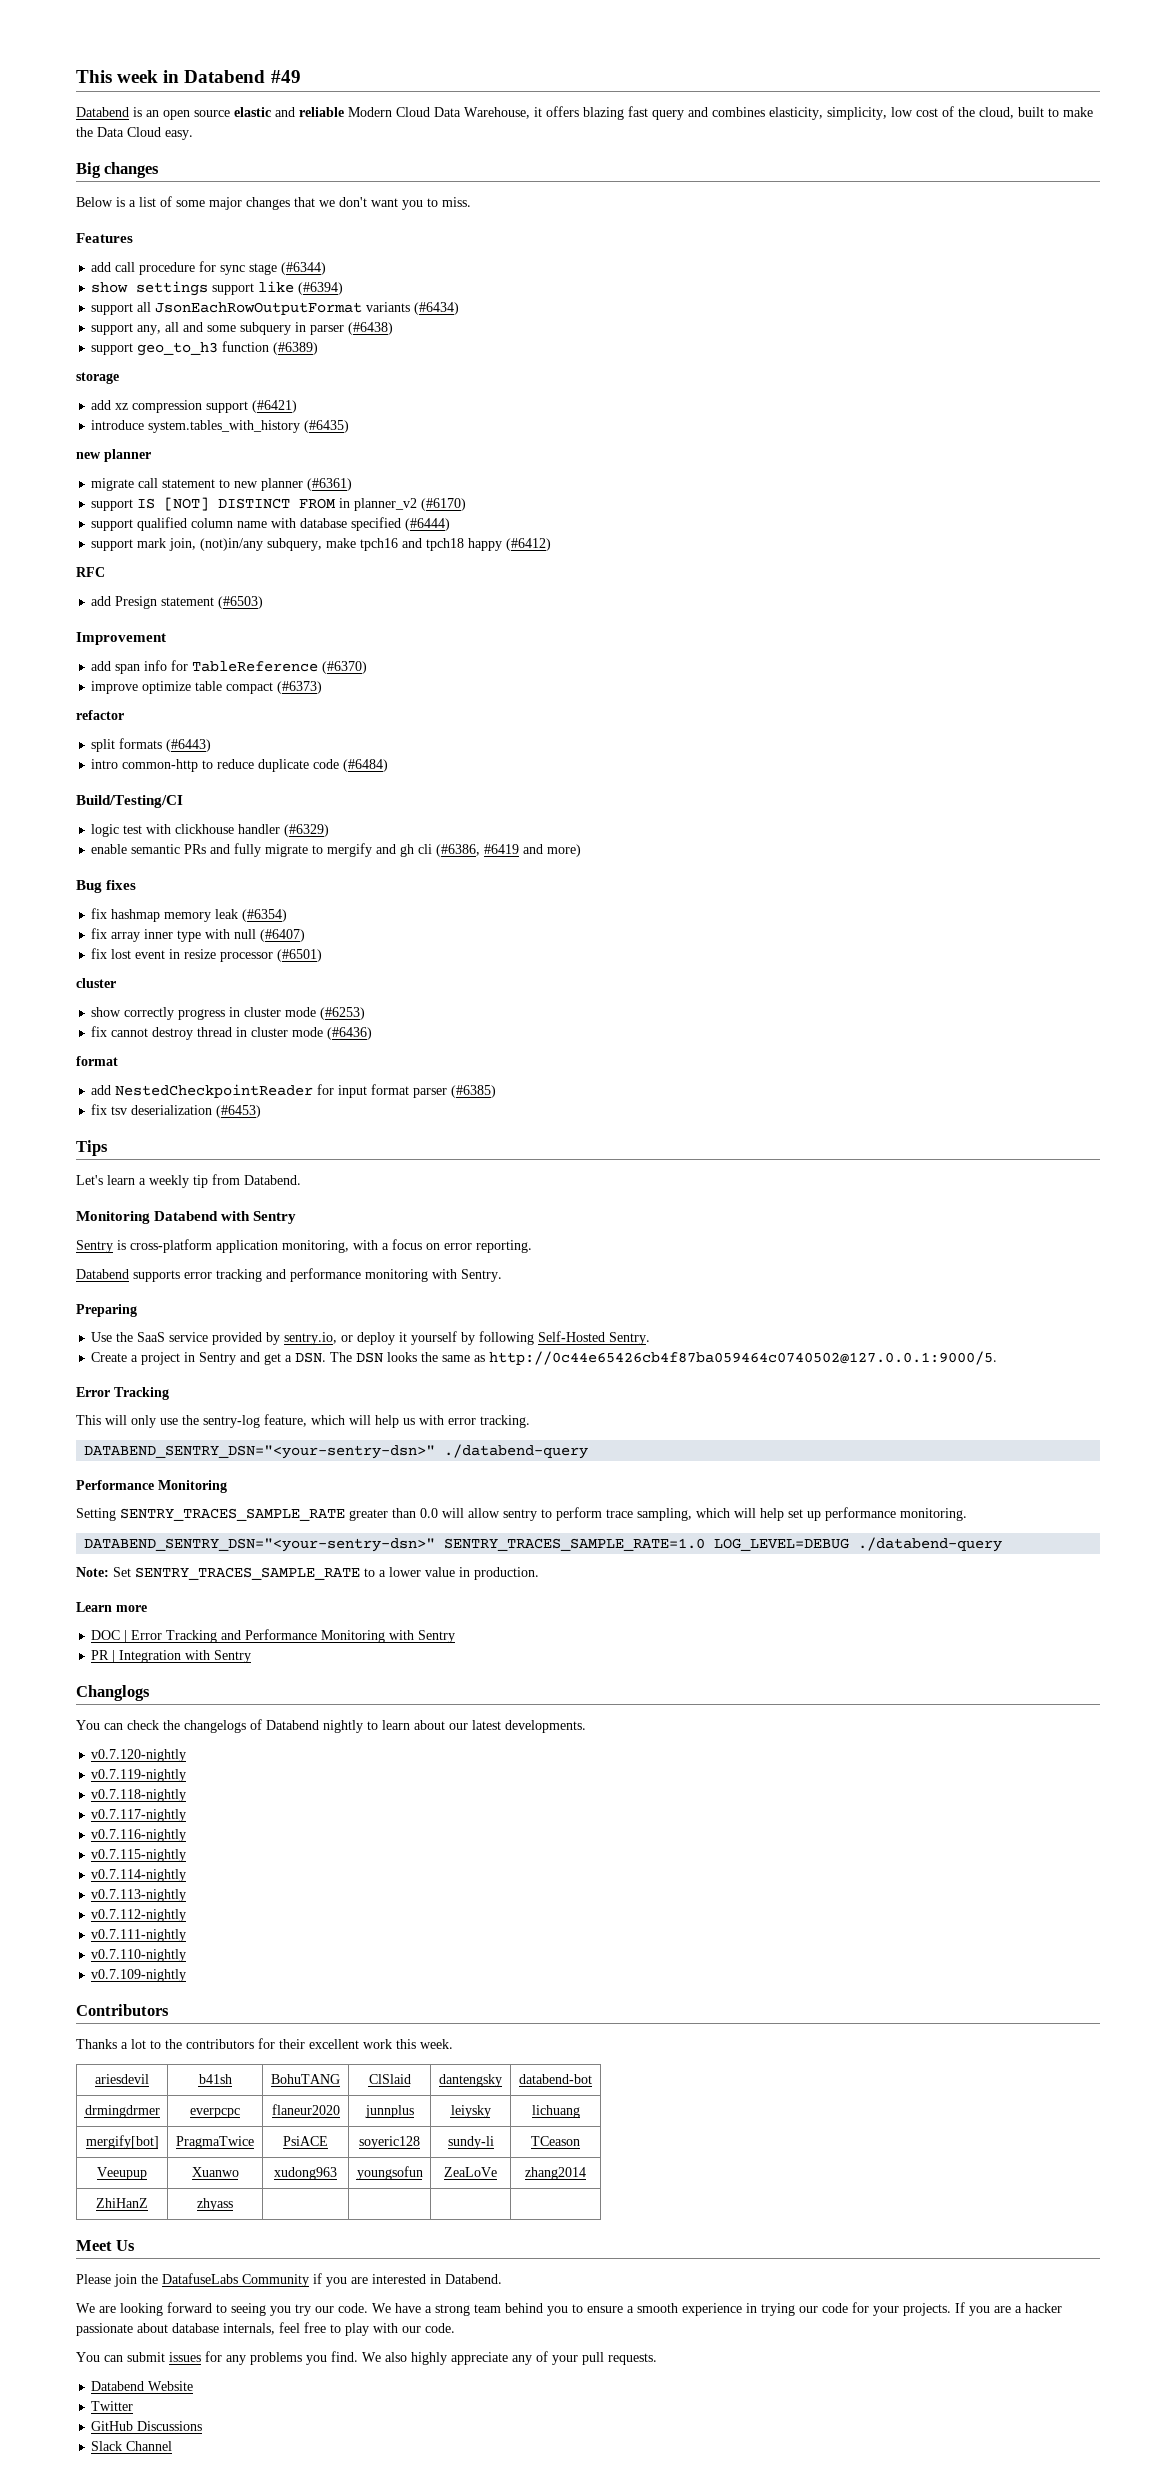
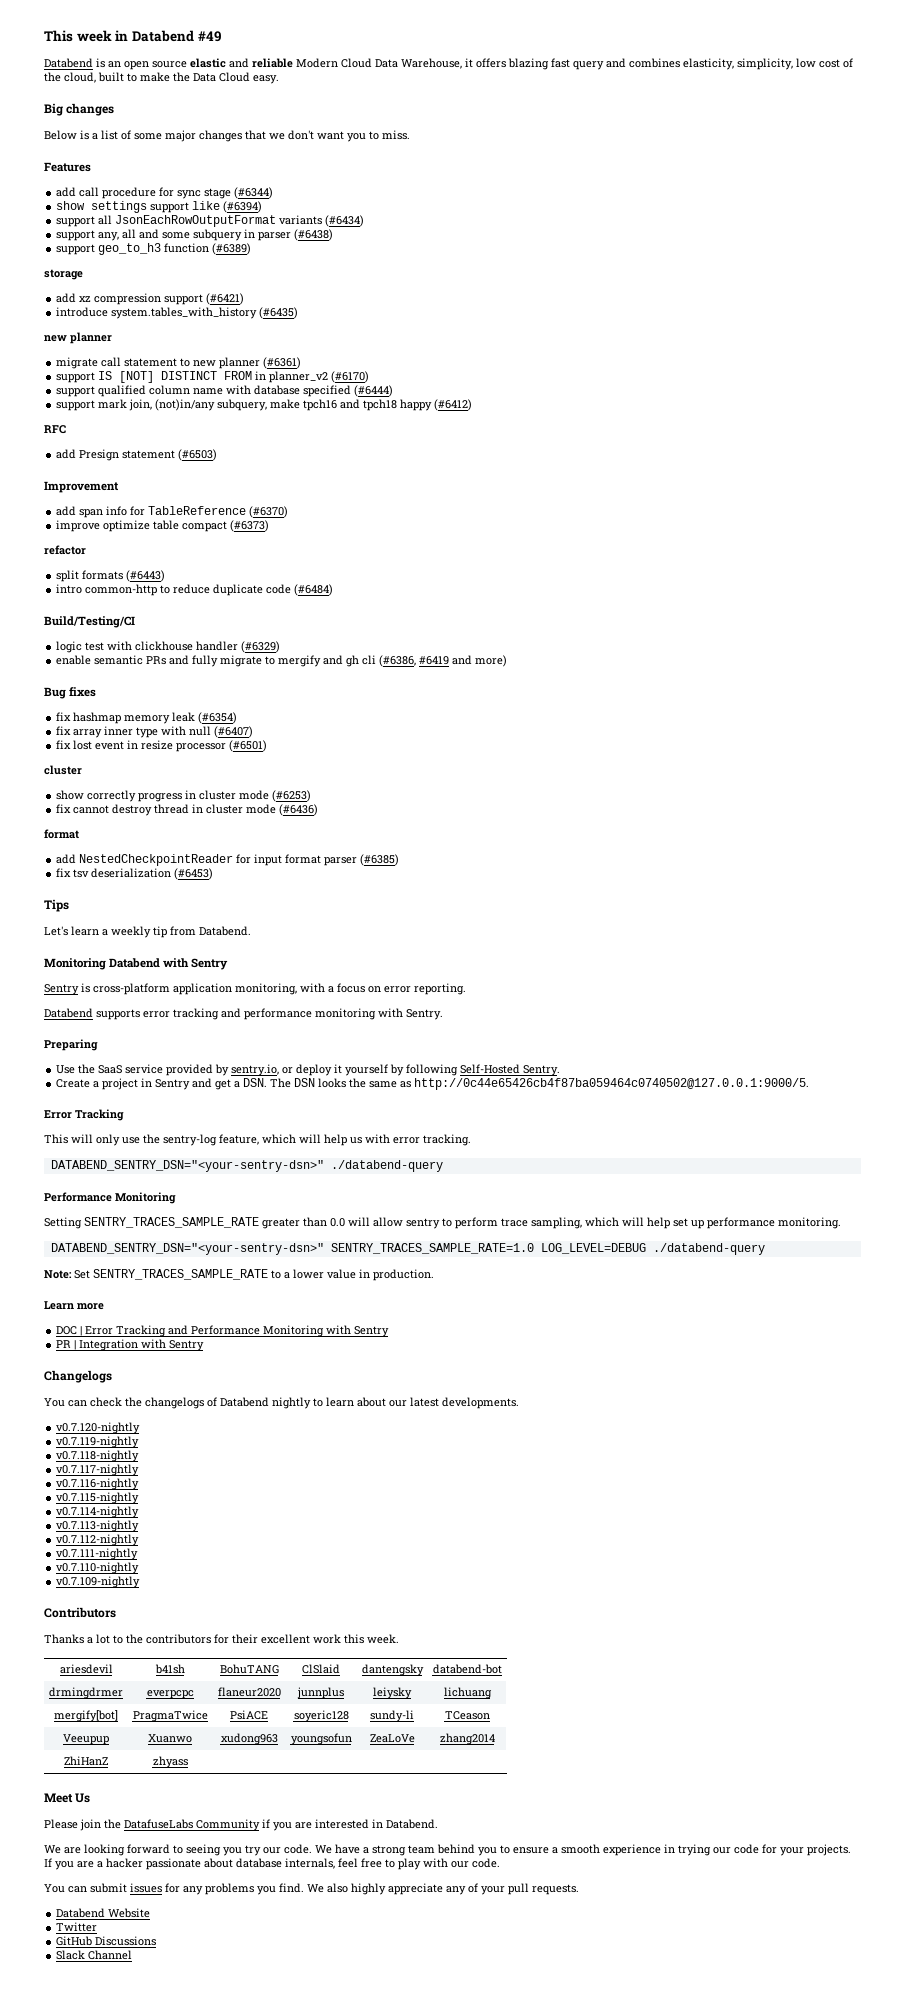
[76,1685,150,1701] Changlogs -> [44,1370,112,1383] Changelogs

